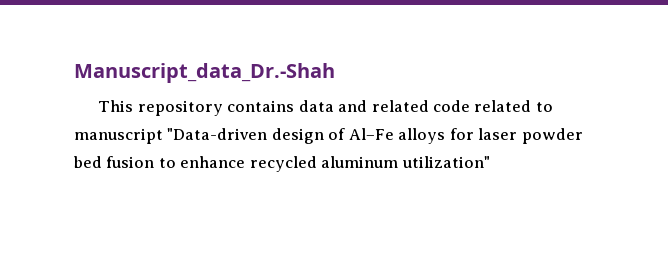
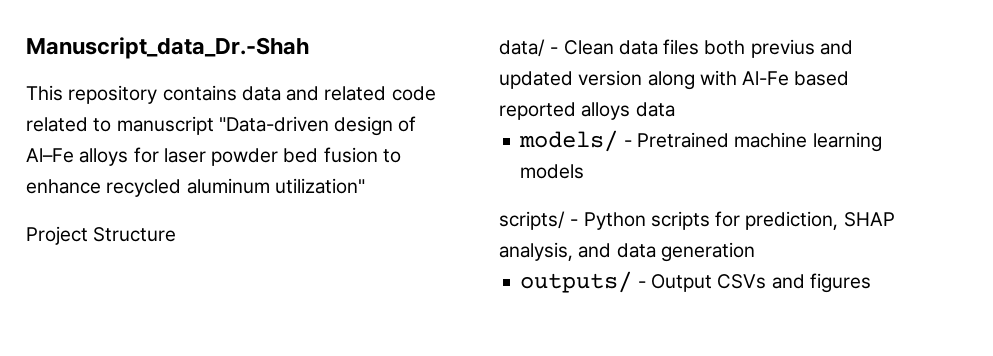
(490, 162) none -> [26,226,177,245] [499,39,853,58] [499,70,850,90] [499,102,675,120] [519,130,882,152] [520,164,585,179] [499,211,895,230] [499,242,755,262] [520,271,871,293] // Project Structure // data/ - Clean data files both previus and updated version along with Al-Fe based reported alloys data // models/ - Pretrained machine learning models // scripts/ - Python scripts for prediction, SHAP analysis, and data generation // outputs/ - Output CSVs and figures

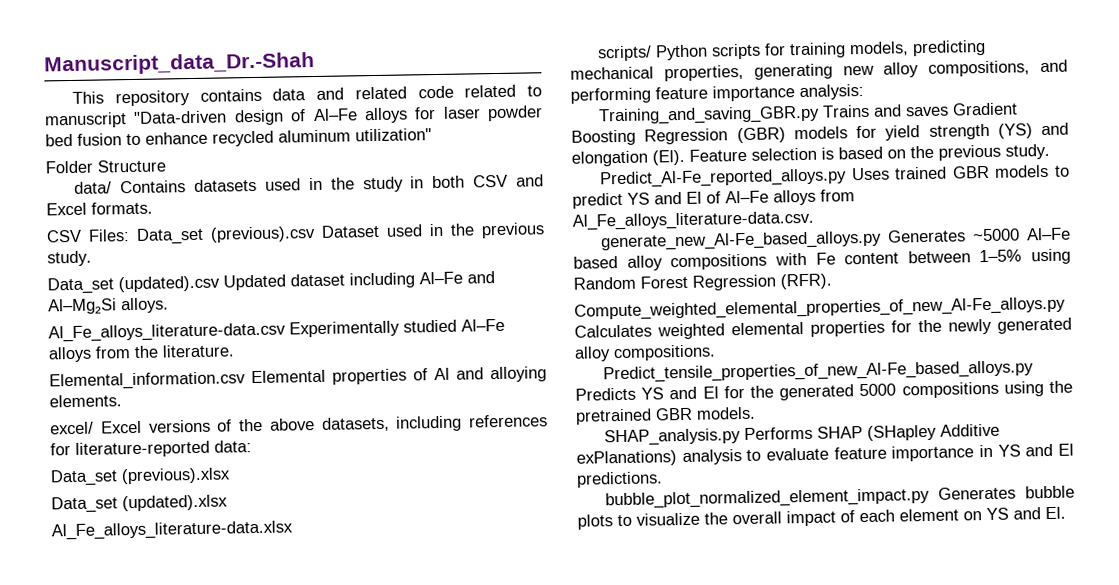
[26,226,88,245] Project -> [45,160,93,174] Folder
[550,39,853,58] [499,70,850,90] [499,102,675,120] [519,130,882,152] [520,164,585,179] - Clean data files both previus and updated version along with Al-Fe based reported alloys data // models/ - Pretrained machine learning models -> [120,174,545,194] [46,201,153,216] [46,222,545,245] [47,250,92,267] [47,271,495,295] [48,297,169,315] [48,318,505,343] [48,344,235,363] [49,366,547,391] [49,394,122,408] [50,414,548,435] [50,440,252,458] [50,467,231,487] [51,494,228,514] [51,520,293,541] Contains datasets used in the study in both CSV and Excel formats. // CSV Files: Data_set (previous).csv Dataset used in the previous study. // Data_set (updated).csv Updated dataset including Al–Fe and Al–Mg₂Si alloys. // Al_Fe_alloys_literature-data.csv Experimentally studied Al–Fe alloys from the literature. // Elemental_information.csv Elemental properties of Al and alloying elements. // excel/ Excel versions of the above datasets, including references for literature-reported data: // Data_set (previous).xlsx // Data_set (updated).xlsx // Al_Fe_alloys_literature-data.xlsx
[570,219,579,226] - -> (653, 53) none
[745,211,895,230] [499,242,755,262] [520,271,871,293] prediction, SHAP analysis, and data generation // outputs/ - Output CSVs and figures -> [789,39,987,59] [570,59,1068,82] [570,83,864,104] [599,102,1019,126] [571,122,1069,146] [571,143,1050,167] [600,164,1070,189] [572,189,855,209] [572,210,814,231] [601,227,1071,252] [573,248,1071,271] [573,273,832,291] [574,296,1066,321] [574,317,1072,340] [574,344,716,362] [603,360,1035,384] [575,380,1073,401] [575,406,756,425] [604,423,1001,447] [576,443,1074,467] [576,471,663,488] [605,485,1075,510] [577,506,1066,530] training models, predicting mechanical properties, generating new alloy compositions, and performing feature importance analysis: // Training_and_saving_GBR.py Trains and saves Gradient Boosting Regression (GBR) models for yield strength (YS) and elongation (El). Feature selection is based on the previous study. // Predict_Al-Fe_reported_alloys.py Uses trained GBR models to predict YS and El of Al–Fe alloys from Al_Fe_alloys_literature-data.csv. // generate_new_Al-Fe_based_alloys.py Generates ~5000 Al–Fe based alloy compositions with Fe content between 1–5% using Random Forest Regression (RFR). // Compute_weighted_elemental_properties_of_new_Al-Fe_alloys.py Calculates weighted elemental properties for the newly generated alloy compositions. // Predict_tensile_properties_of_new_Al-Fe_based_alloys.py Predicts YS and El for the generated 5000 compositions using the pretrained GBR models. // SHAP_analysis.py Performs SHAP (SHapley Additive exPlanations) analysis to evaluate feature importance in YS and El predictions. // bubble_plot_normalized_element_impact.py Generates bubble plots to visualize the overall impact of each element on YS and El.

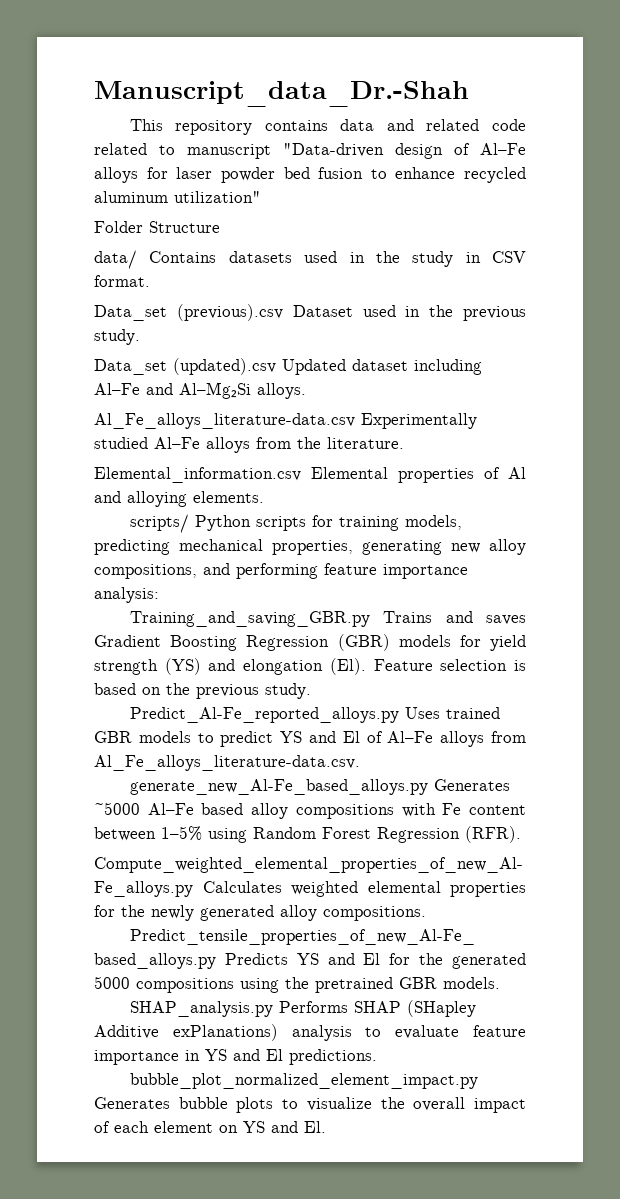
[432,174,545,189] [46,201,153,216] [46,229,130,243] both CSV and Excel formats. // CSV Files: -> [492,251,526,263] [94,275,150,287] CSV format. //
[50,414,548,435] [50,440,252,458] [50,467,231,487] [51,494,228,514] [51,520,293,541] // excel/ Excel versions of the above datasets, including references for literature-reported data: // Data_set (previous).xlsx // Data_set (updated).xlsx // Al_Fe_alloys_literature-data.xlsx -> (264, 497) none

